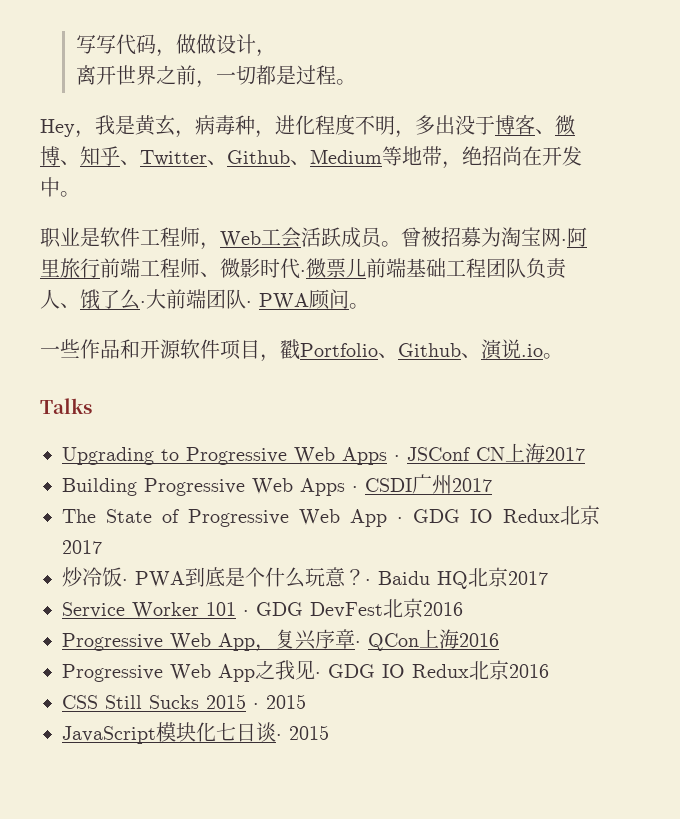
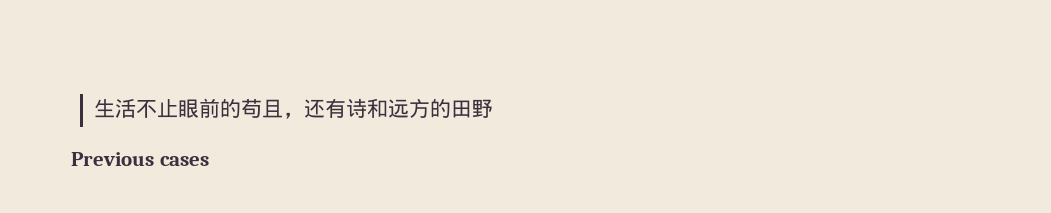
[75,34,276,57] [75,65,356,88] [40,114,575,138] [40,146,582,169] [40,177,80,197] [40,227,587,250] [40,258,567,279] [40,289,369,310] [40,339,563,362] [40,398,92,414] [62,443,585,465] [62,474,492,496] [62,505,600,527] [62,540,102,554] [62,567,548,589] [62,598,463,619] [62,629,499,652] [62,660,549,682] [62,694,306,709] [62,722,329,744] 写写代码，做做设计， // 离开世界之前，一切都是过程。 // Hey，我是黄玄，病毒种，进化程度不明，多出没于博客、微博、知乎、Twitter、Github、Medium等地带，绝招尚在开发中。 // 职业是软件工程师，Web工会活跃成员。曾被招募为淘宝网·阿里旅行前端工程师、微影时代·微票儿前端基础工程团队负责人、饿了么·大前端团队· PWA顾问。 // 一些作品和开源软件项目，戳Portfolio、Github、演说.io。 // Talks // Upgrading to Progressive Web Apps · JSConf CN上海2017 // Building Progressive Web Apps · CSDI广州2017 // The State of Progressive Web App · GDG IO Redux北京2017 // 炒冷饭· PWA到底是个什么玩意？· Baidu HQ北京2017 // Service Worker 101 · GDG DevFest北京2016 // Progressive Web App，复兴序章· QCon上海2016 // Progressive Web App之我见· GDG IO Redux北京2016 // CSS Still Sucks 2015 · 2015 // JavaScript模块化七日谈· 2015 -> [94,98,494,119] [71,152,209,166] 生活不止眼前的苟且，还有诗和远方的田野 // Previous cases

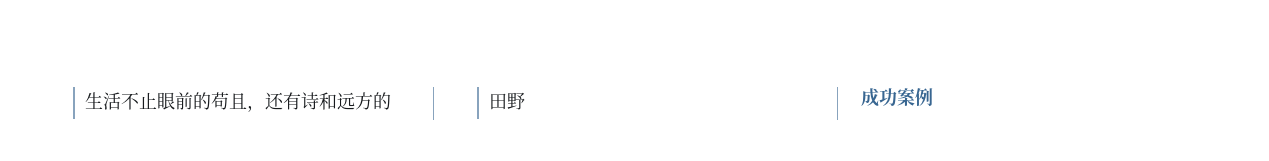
[71,152,209,166] Previous cases -> [861,88,933,107] 成功案例

